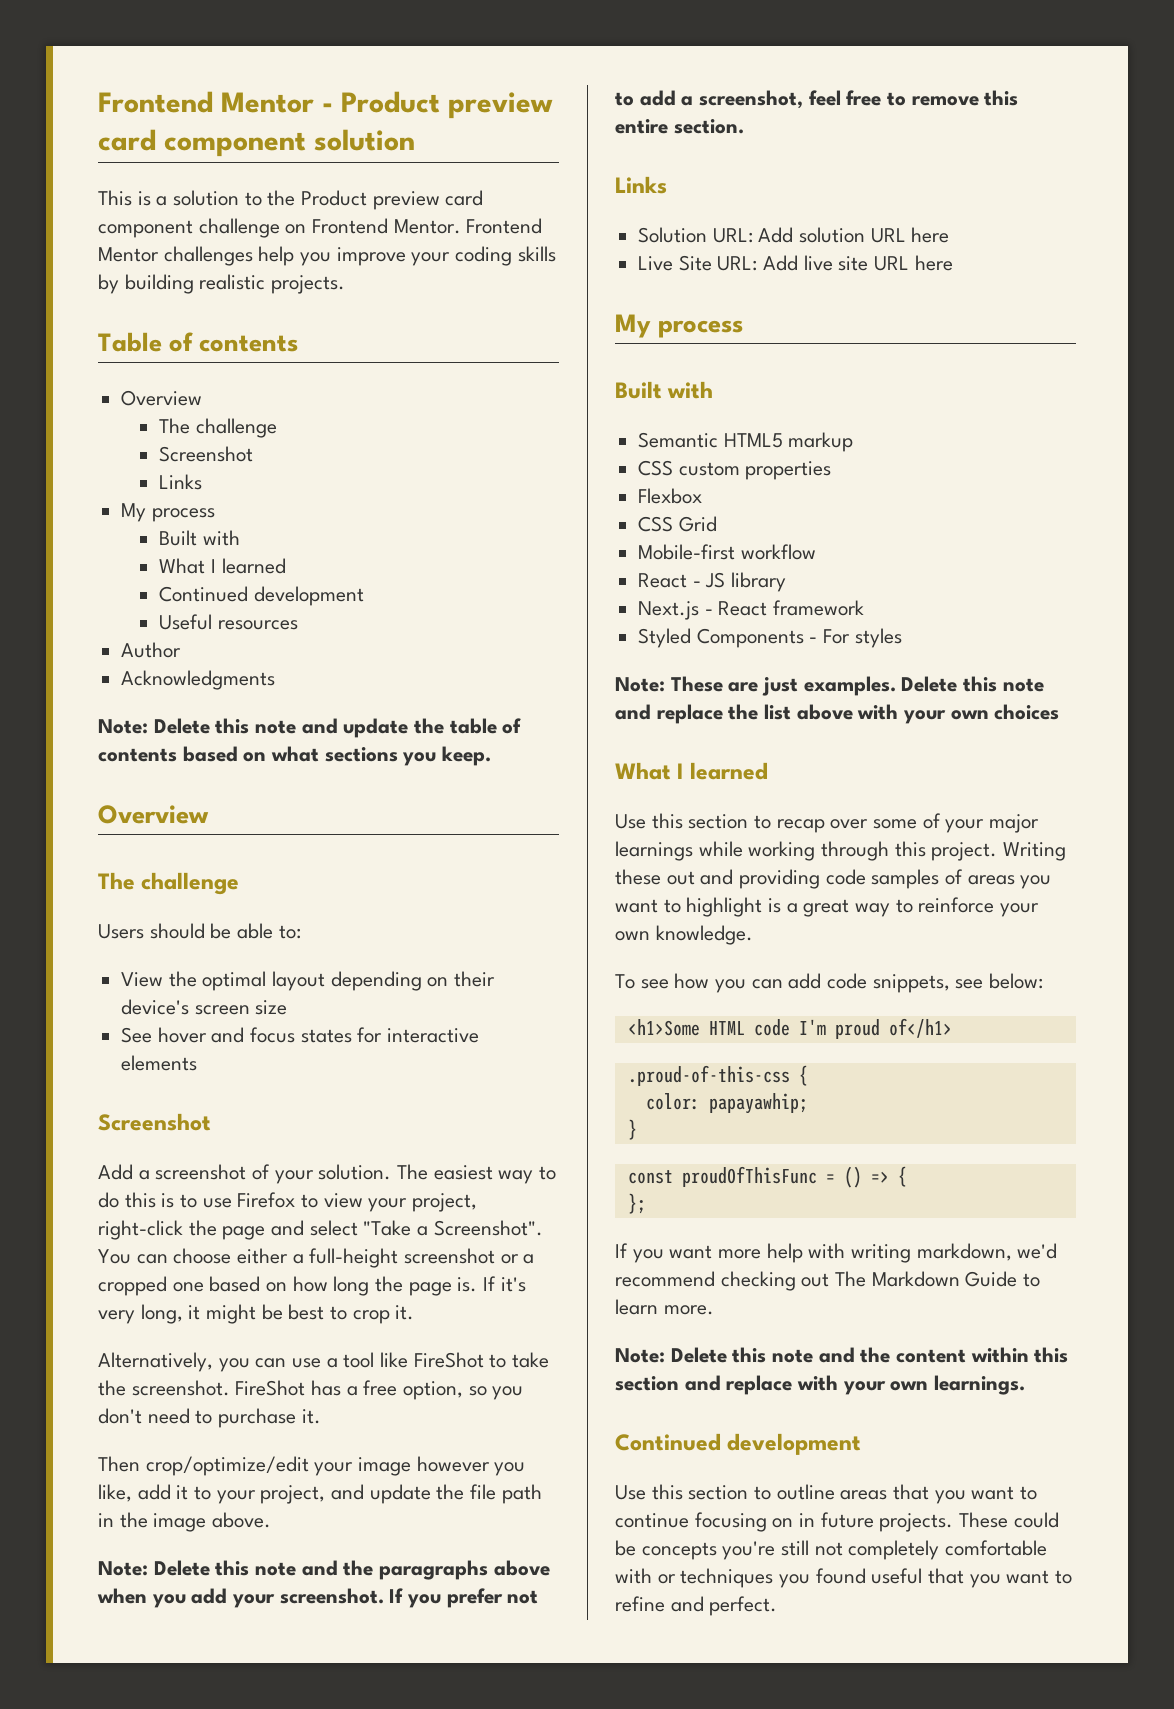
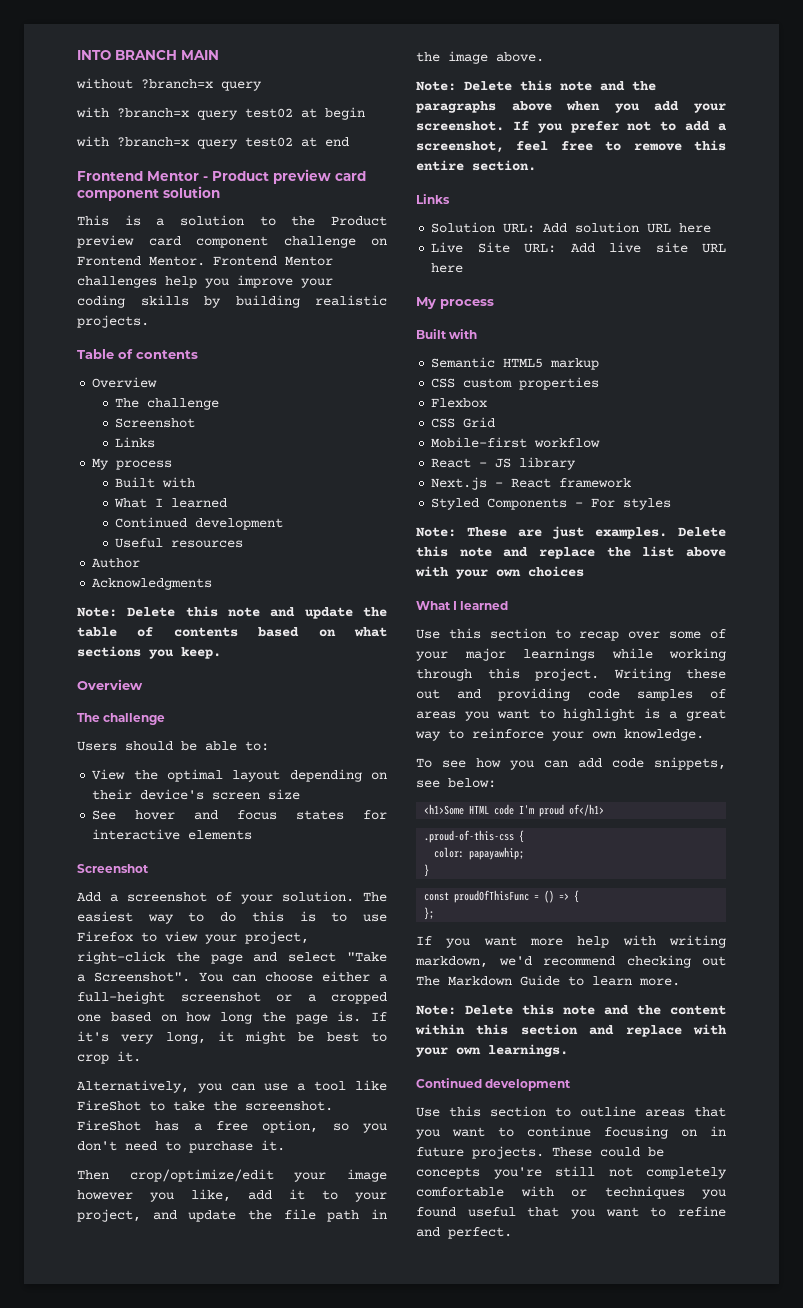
(98, 102) none -> [77,50,219,60] [76,78,262,91] [76,107,365,120] [76,136,349,149] INTO BRANCH MAIN // without ?branch=x query // with ?branch=x query test02 at begin // with ?branch=x query test02 at end //

